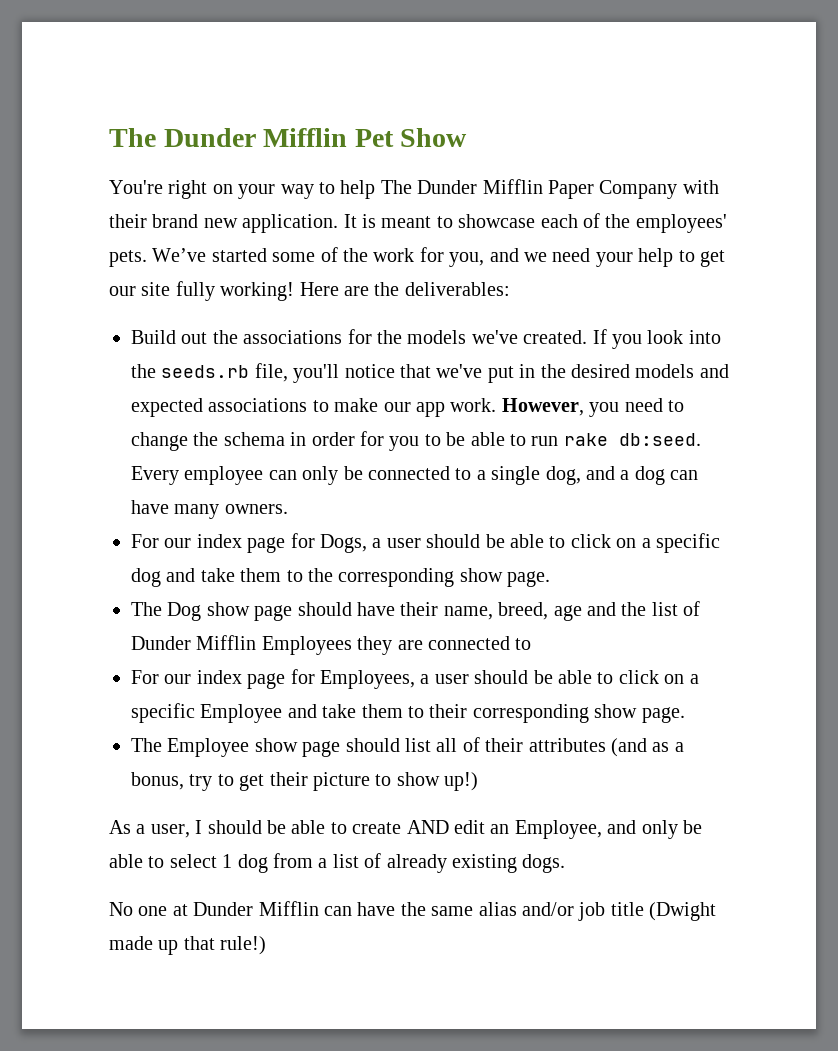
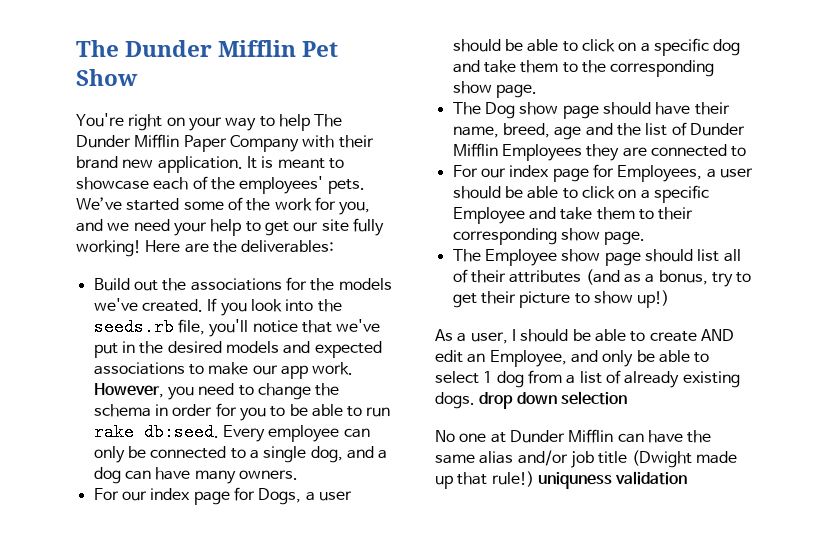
(566, 863) none -> [479,391,627,409] drop down selection
(267, 945) none -> [537,471,688,489] uniquness validation

